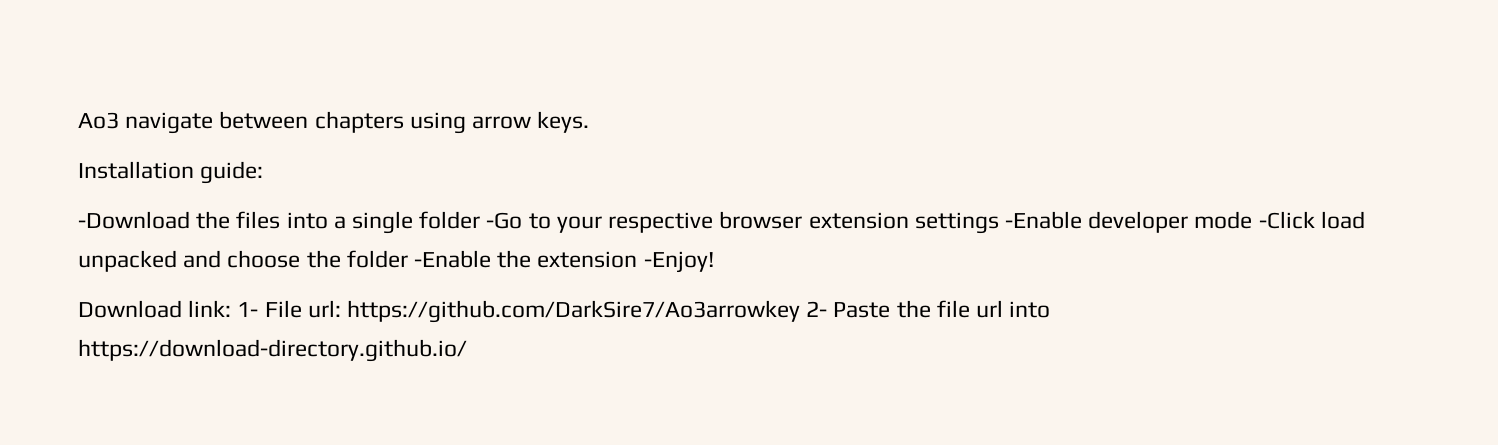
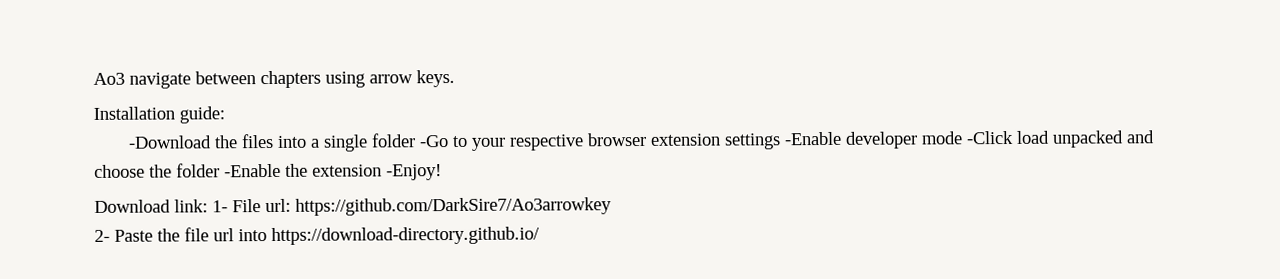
(801, 311) none -> (612, 206) //

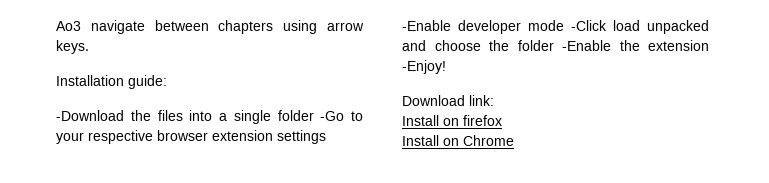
[212,197,612,216] [94,226,540,245] 1- File url: https://github.com/DarkSire7/Ao3arrowkey // 2- Paste the file url into https://download-directory.github.io/ -> [402,115,502,126] [402,135,514,146] // Install on firefox // Install on Chrome

